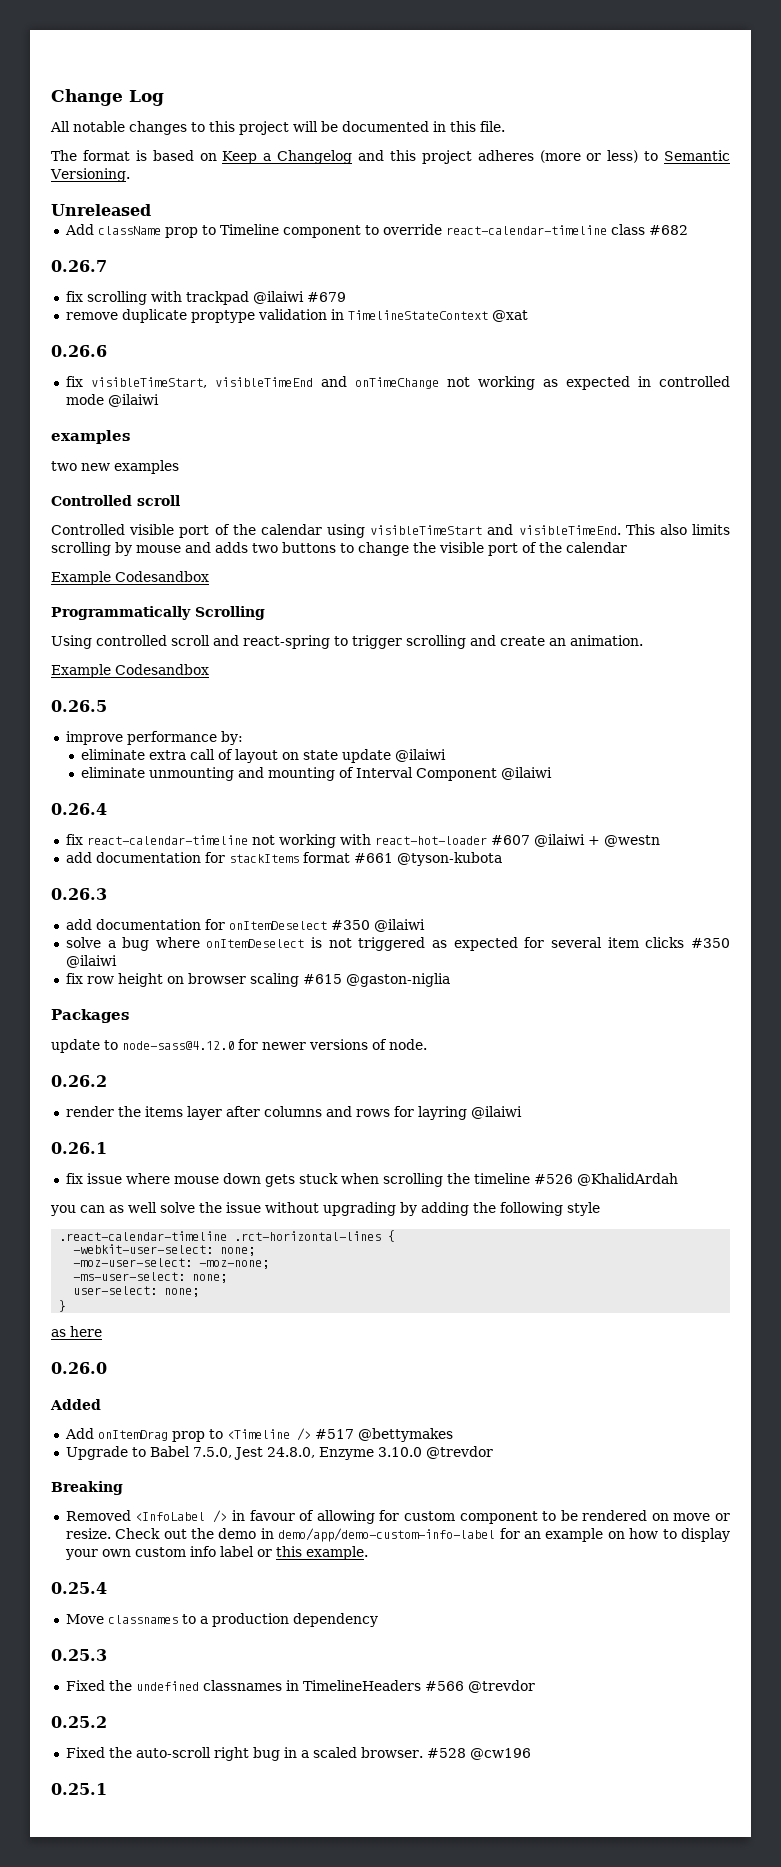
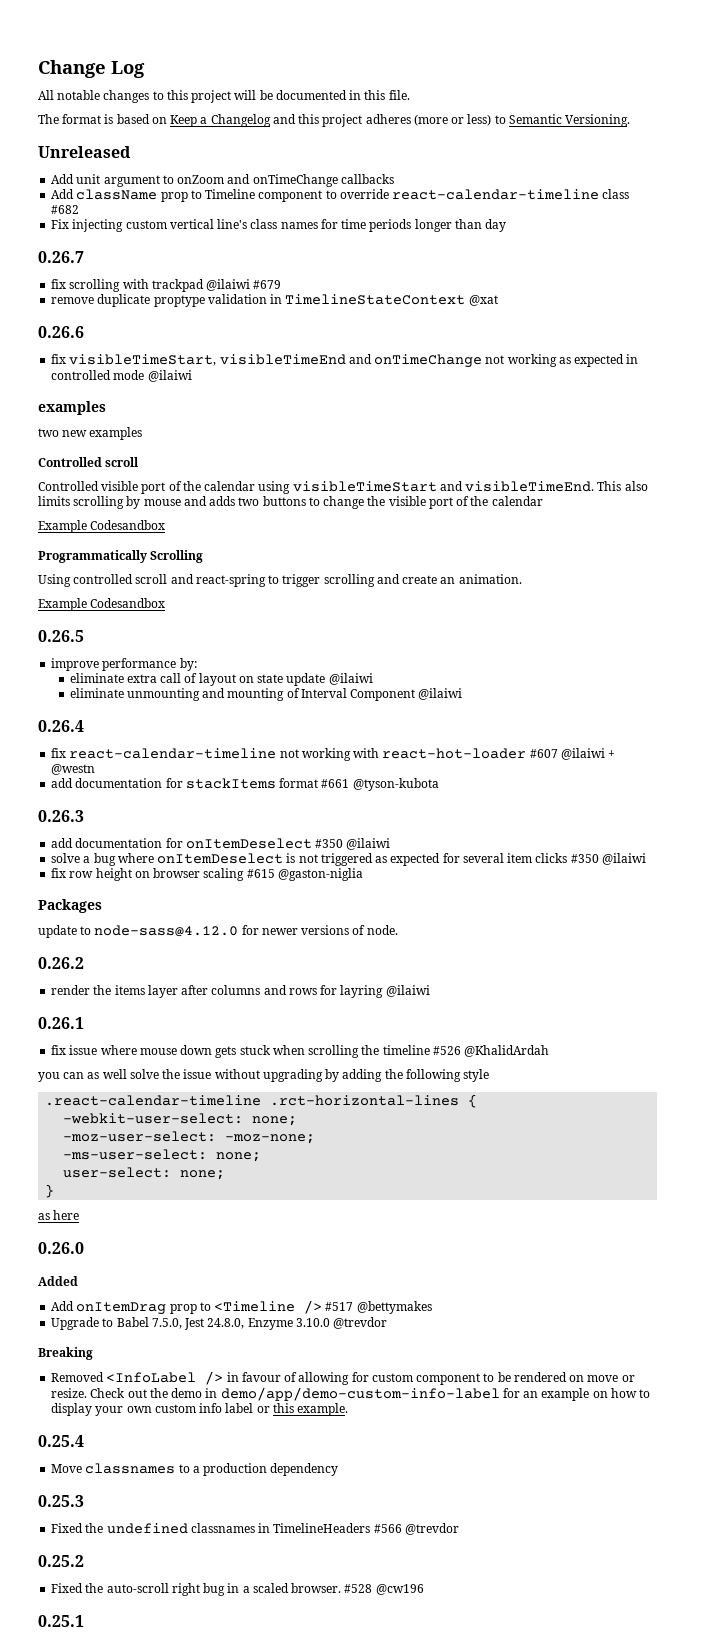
(151, 210) none -> [51,174,394,187] // Add unit argument to onZoom and onTimeChange callbacks
(688, 230) none -> [51,219,507,232] // Fix injecting custom vertical line's class names for time periods longer than day

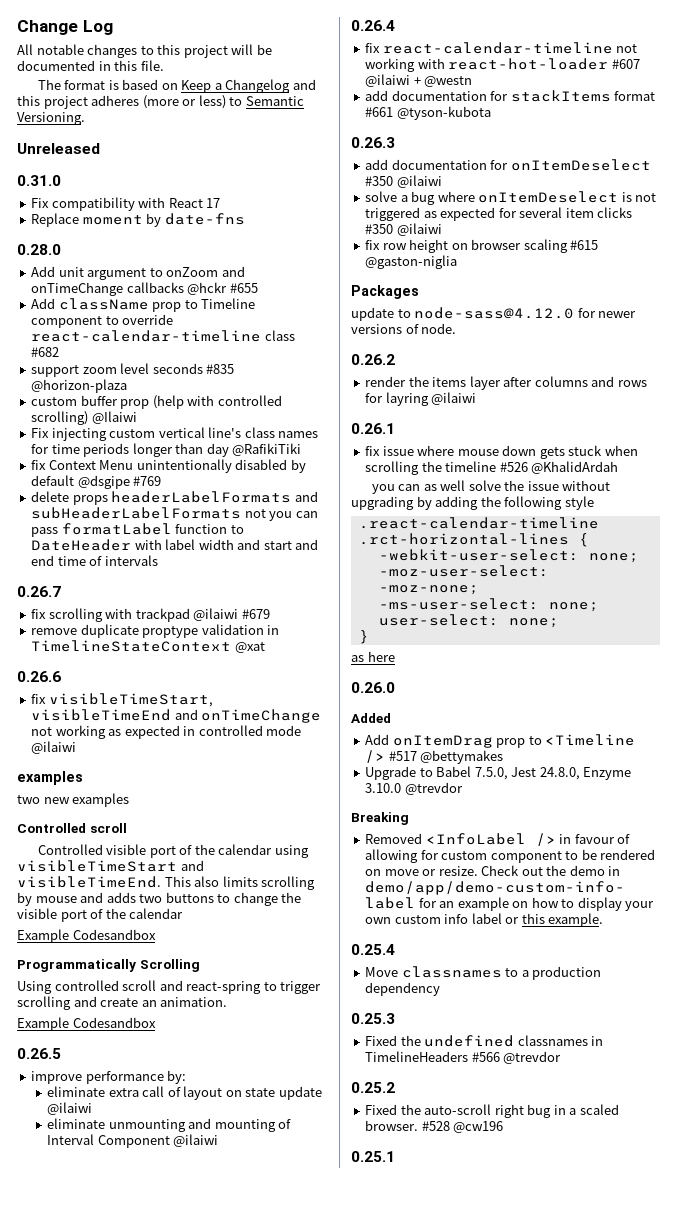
(131, 152) none -> [17,175,61,186] [31,197,221,211] [31,213,245,227] [17,244,61,255] // 0.31.0 // Fix compatibility with React 17 // Replace moment by date-fns // 0.28.0
(394, 179) none -> [187,282,258,295] @hckr #655
(80, 209) none -> [31,363,235,377] [31,379,128,393] [31,395,282,409] [31,411,137,425] // support zoom level seconds #835 @horizon-plaza // custom buffer prop (help with controlled scrolling) @Ilaiwi
(507, 225) none -> [232,443,302,456] [31,459,306,473] [31,475,162,489] [31,491,318,505] [31,507,318,521] [31,523,244,537] [31,539,319,551] [31,555,158,566] @RafikiTiki // fix Context Menu unintentionally disabled by default @dsgipe #769 // delete props headerLabelFormats and subHeaderLabelFormats not you can pass formatLabel function to DateHeader with label width and start and end time of intervals

